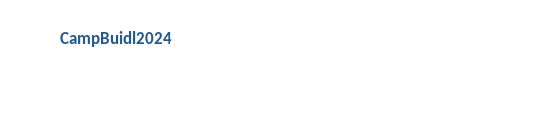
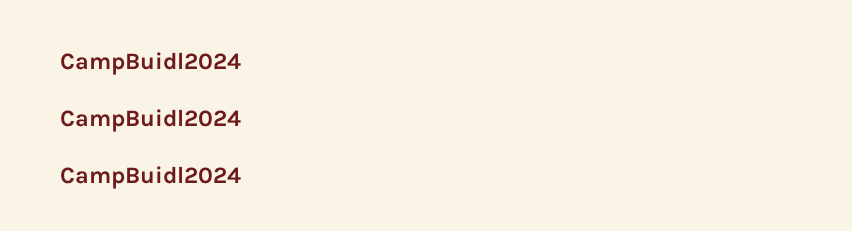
[60,31,172,47] CampBuidl2024 -> [60,52,241,75] [60,109,241,132] [60,166,241,189] CampBuidl2024 // CampBuidl2024 // CampBuidl2024

